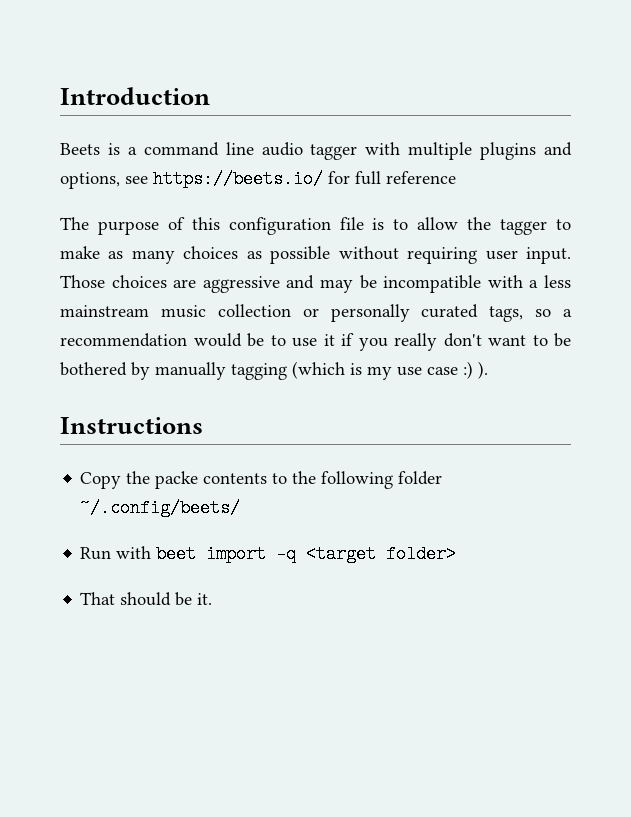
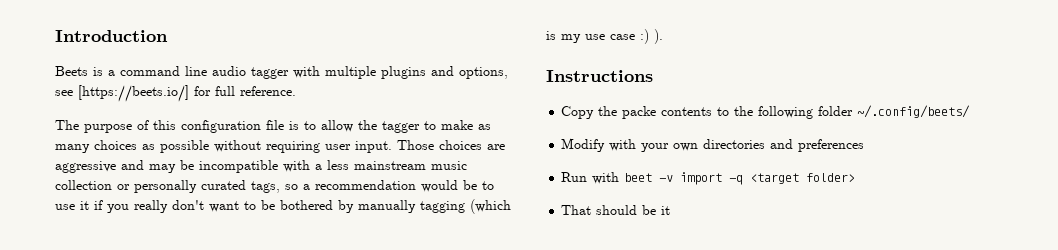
[153,170,323,188] https://beets.io/ -> [78,85,189,102] [https://beets.io/]
[386,171,456,184] reference -> [240,86,296,96] reference.
(241, 508) none -> [561,138,865,152] // Modify with your own directories and preferences
(197, 554) none -> [659,175,674,182] -v
[197,593,213,605] it. -> [661,206,671,215] it

